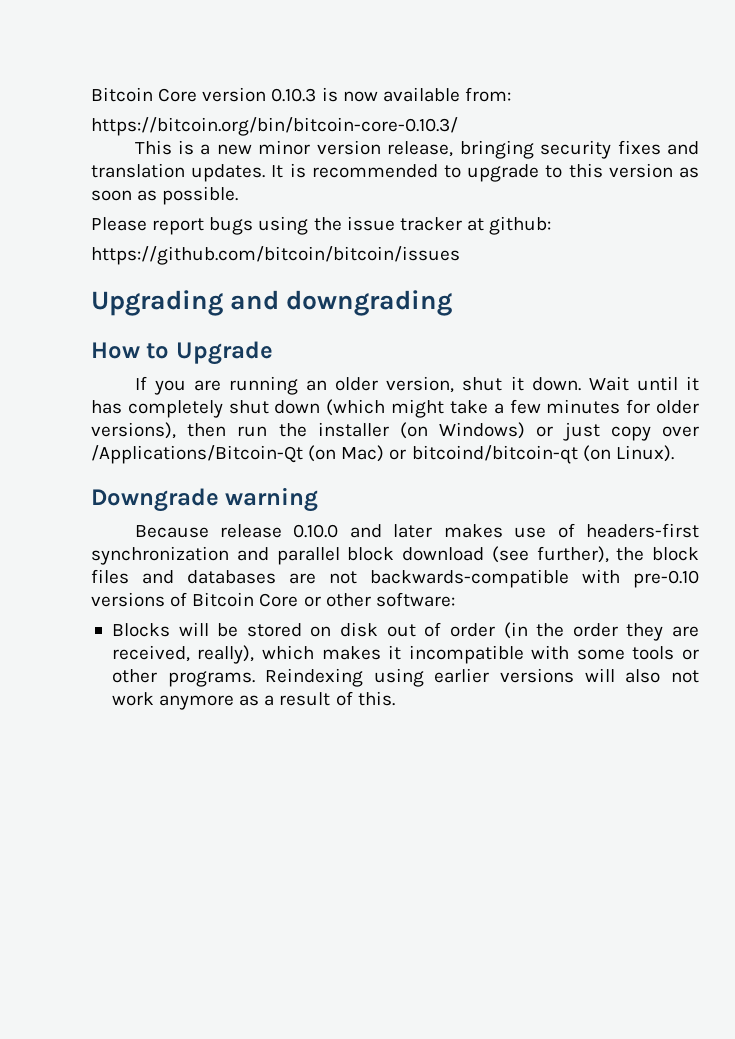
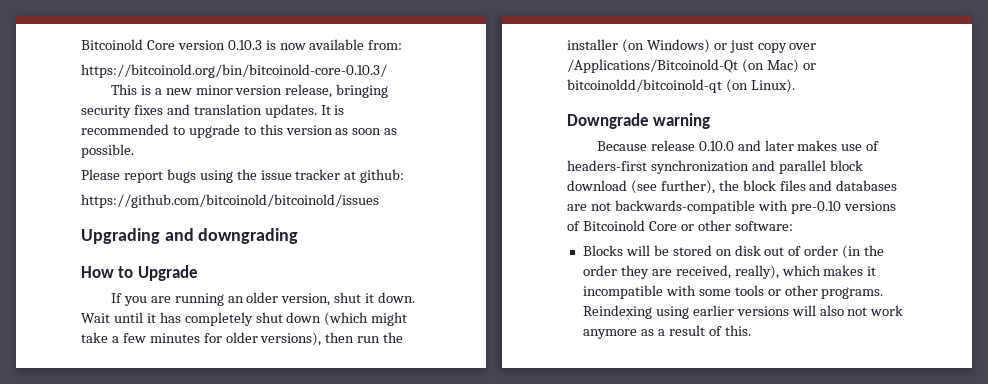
[91,87,153,102] Bitcoin -> [81,39,143,50] Bitcoinold
[91,117,458,136] https://bitcoin.org/bin/bitcoin-core-0.10.3/ -> [81,64,387,78] https://bitcoinold.org/bin/bitcoinold-core-0.10.3/
[91,246,460,265] https://github.com/bitcoin/bitcoin/issues -> [81,194,379,208] https://github.com/bitcoinold/bitcoinold/issues
[91,445,303,464] /Applications/Bitcoin-Qt -> [567,59,738,73] /Applications/Bitcoinold-Qt
[411,445,578,464] bitcoind/bitcoin-qt -> [567,79,722,93] bitcoinoldd/bitcoinold-qt
[192,592,255,607] Bitcoin -> [582,220,645,231] Bitcoinold

